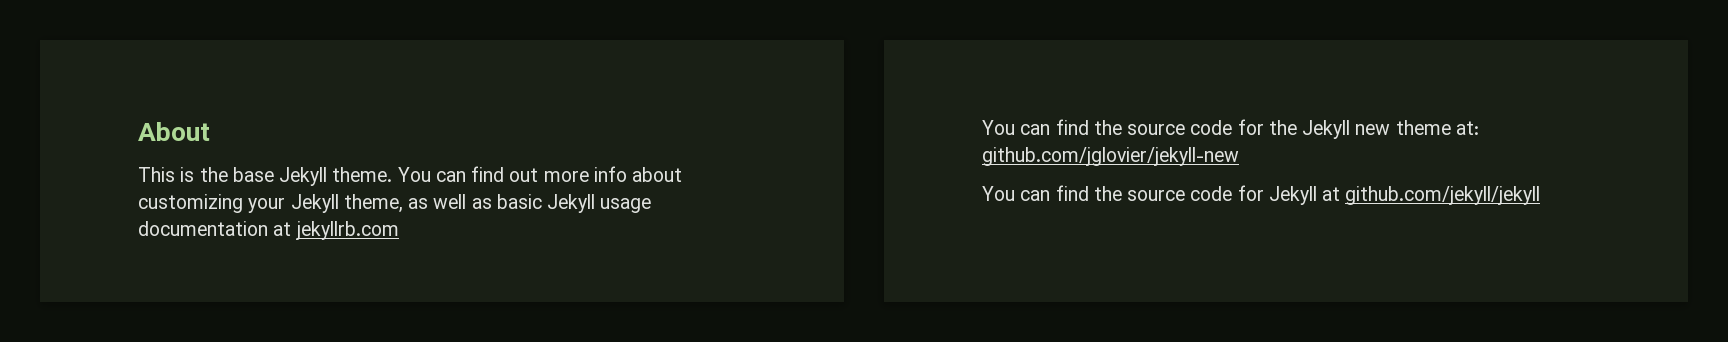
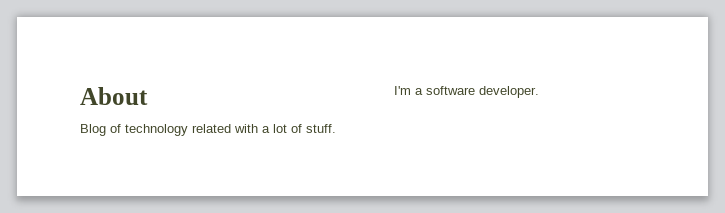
[138,166,683,186] [138,194,652,213] [138,221,399,240] [982,119,1479,139] [982,147,1239,166] [982,185,1541,205] This is the base Jekyll theme. You can find out more info about customizing your Jekyll theme, as well as basic Jekyll usage documentation at jekyllrb.com // You can find the source code for the Jekyll new theme at: github.com/jglovier/jekyll-new // You can find the source code for Jekyll at github.com/jekyll/jekyll -> [80,124,336,136] [394,86,539,98] Blog of technology related with a lot of stuff. // I'm a software developer.

